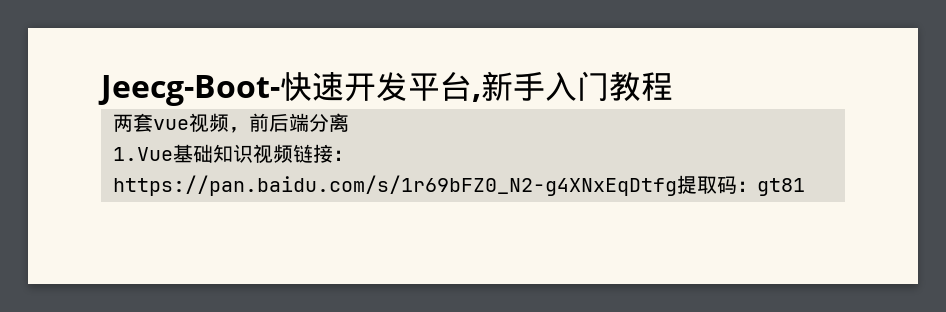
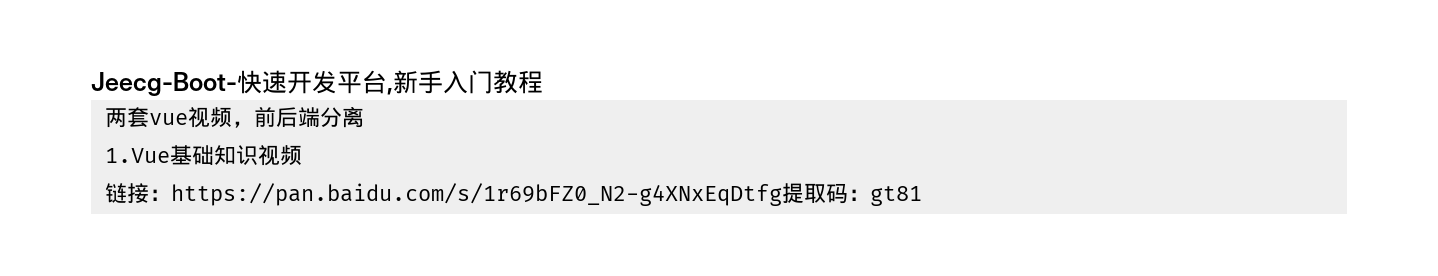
(293, 153) none -> (302, 155) //

